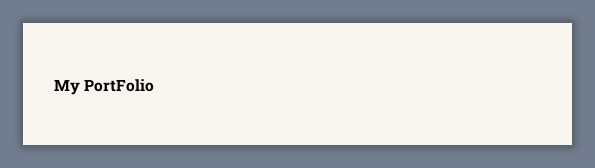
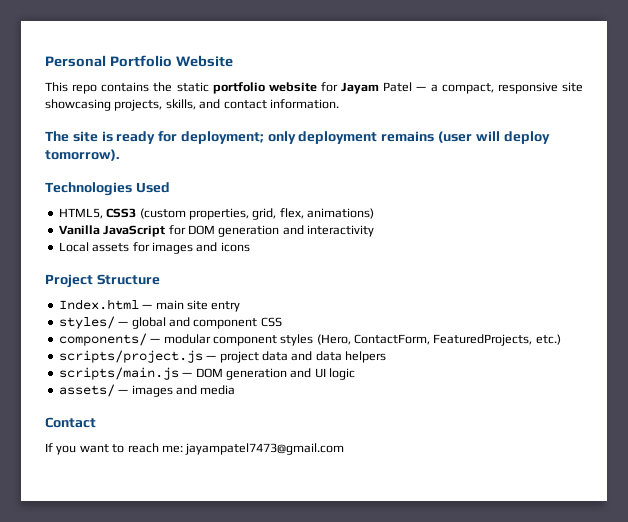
[54,79,155,95] My PortFolio -> [45,55,233,67] [45,82,584,94] [45,99,339,111] [45,131,550,144] [45,149,120,161] [45,182,170,196] [58,208,374,220] [58,225,374,237] [58,242,250,254] [45,274,160,288] [58,299,241,312] [58,316,282,329] [58,333,561,346] [58,350,386,363] [58,367,355,380] [58,384,236,397] [45,417,96,428] [45,443,345,455] Personal Portfolio Website // This repo contains the static portfolio website for Jayam Patel — a compact, responsive site showcasing projects, skills, and contact information. // The site is ready for deployment; only deployment remains (user will deploy tomorrow). // Technologies Used // HTML5, CSS3 (custom properties, grid, flex, animations) // Vanilla JavaScript for DOM generation and interactivity // Local assets for images and icons // Project Structure // Index.html — main site entry // styles/ — global and component CSS // components/ — modular component styles (Hero, ContactForm, FeaturedProjects, etc.) // scripts/project.js — project data and data helpers // scripts/main.js — DOM generation and UI logic // assets/ — images and media // Contact // If you want to reach me: jayampatel7473@gmail.com

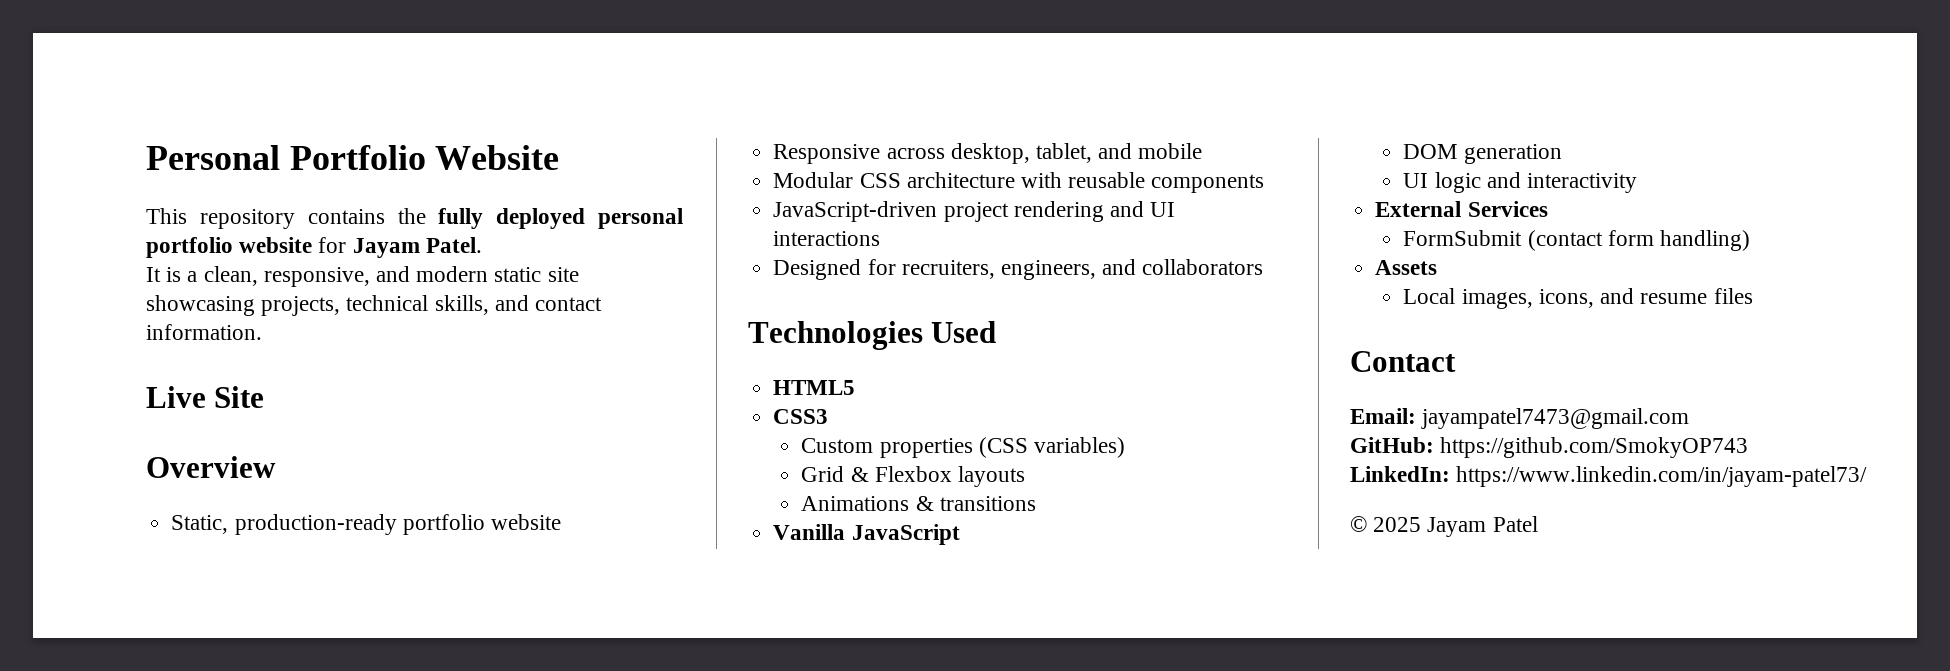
[72,84,98,94] repo -> [199,209,295,229] repository
[176,82,209,92] static -> [438,208,683,229] fully deployed personal
[383,82,558,94] Patel — a compact, responsive -> [425,237,482,253] [146,266,542,287] Patel. // It is a clean, responsive, and modern static
(163, 105) none -> [346,295,429,311] technical
[45,131,550,144] [45,149,120,161] The site is ready for deployment; only deployment remains (user will deploy tomorrow). -> [146,386,265,408] [146,456,276,478] [171,514,561,535] [773,143,1203,164] [773,172,1265,193] [773,201,1176,222] [773,231,881,246] [773,259,1264,280] Live Site // Overview // Static, production-ready portfolio website // Responsive across desktop, tablet, and mobile // Modular CSS architecture with reusable components // JavaScript-driven project rendering and UI interactions // Designed for recruiters, engineers, and collaborators
[58,208,103,219] HTML5, -> [773,380,856,395] HTML5 //
[139,208,374,220] (custom properties, grid, flex, animations) -> [801,437,1126,458] [801,466,1026,487] [801,496,1036,511] // Custom properties (CSS variables) // Grid & Flexbox layouts // Animations & transitions
[168,225,280,237] for DOM generation -> [1403,144,1562,164] [1403,172,1481,193] // DOM generation // UI logic
[58,242,250,254] [45,274,160,288] [58,299,241,312] [58,316,282,329] [58,333,561,346] [58,350,386,363] [58,367,355,380] [58,384,236,397] [45,417,96,428] [45,443,345,455] Local assets for images and icons // Project Structure // Index.html — main site entry // styles/ — global and component CSS // components/ — modular component styles (Hero, ContactForm, FeaturedProjects, etc.) // scripts/project.js — project data and data helpers // scripts/main.js — DOM generation and UI logic // assets/ — images and media // Contact // If you want to reach me: jayampatel7473@gmail.com -> [1375,201,1548,217] [1403,230,1751,251] [1375,260,1438,275] [1403,288,1753,309] [1350,351,1456,372] [1350,408,1690,429] [1350,437,1749,458] [1350,466,1868,487] [1350,516,1538,537] External Services // FormSubmit (contact form handling) // Assets // Local images, icons, and resume files // Contact // Email: jayampatel7473@gmail.com // GitHub: https://github.com/SmokyOP743 // LinkedIn: https://www.linkedin.com/in/jayam-patel73/ // © 2025 Jayam Patel

